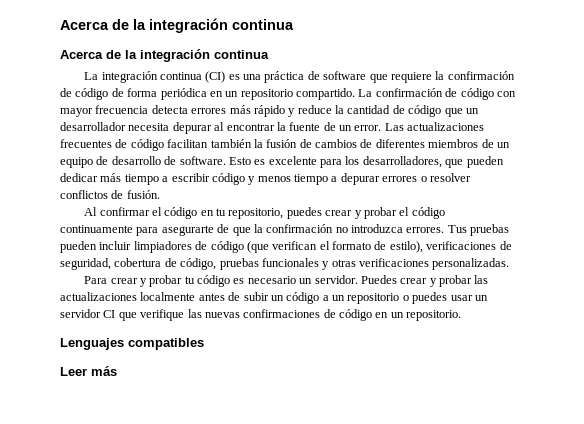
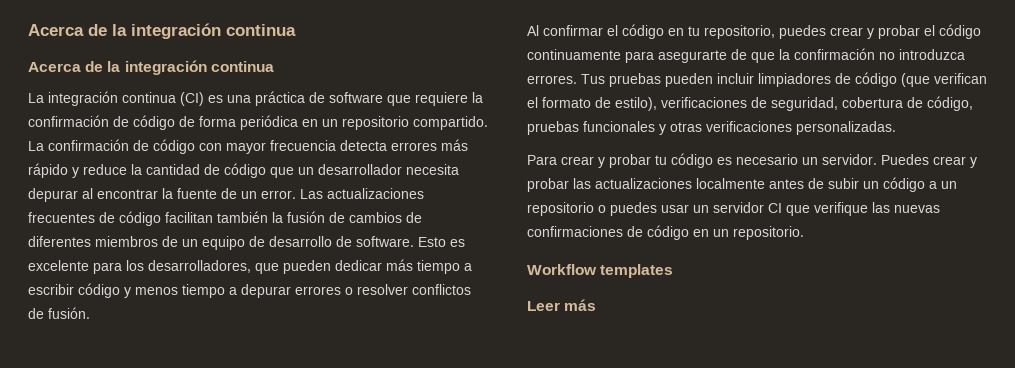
[60,338,204,350] Lenguajes compatibles -> [527,264,674,278] Workflow templates

